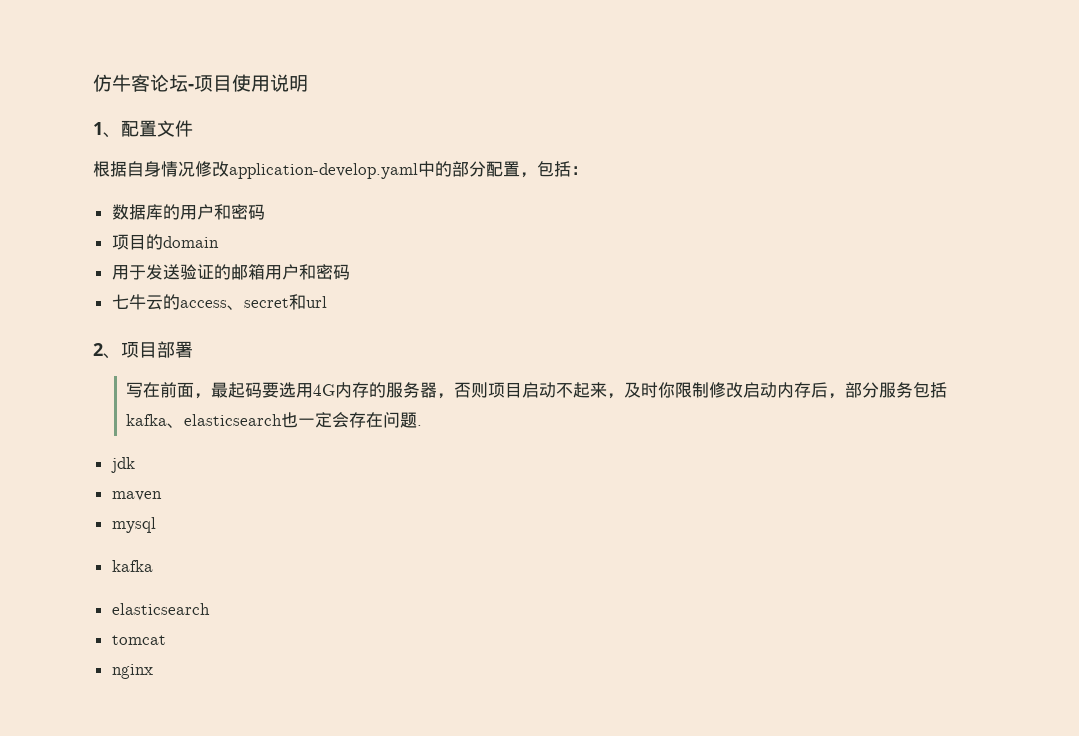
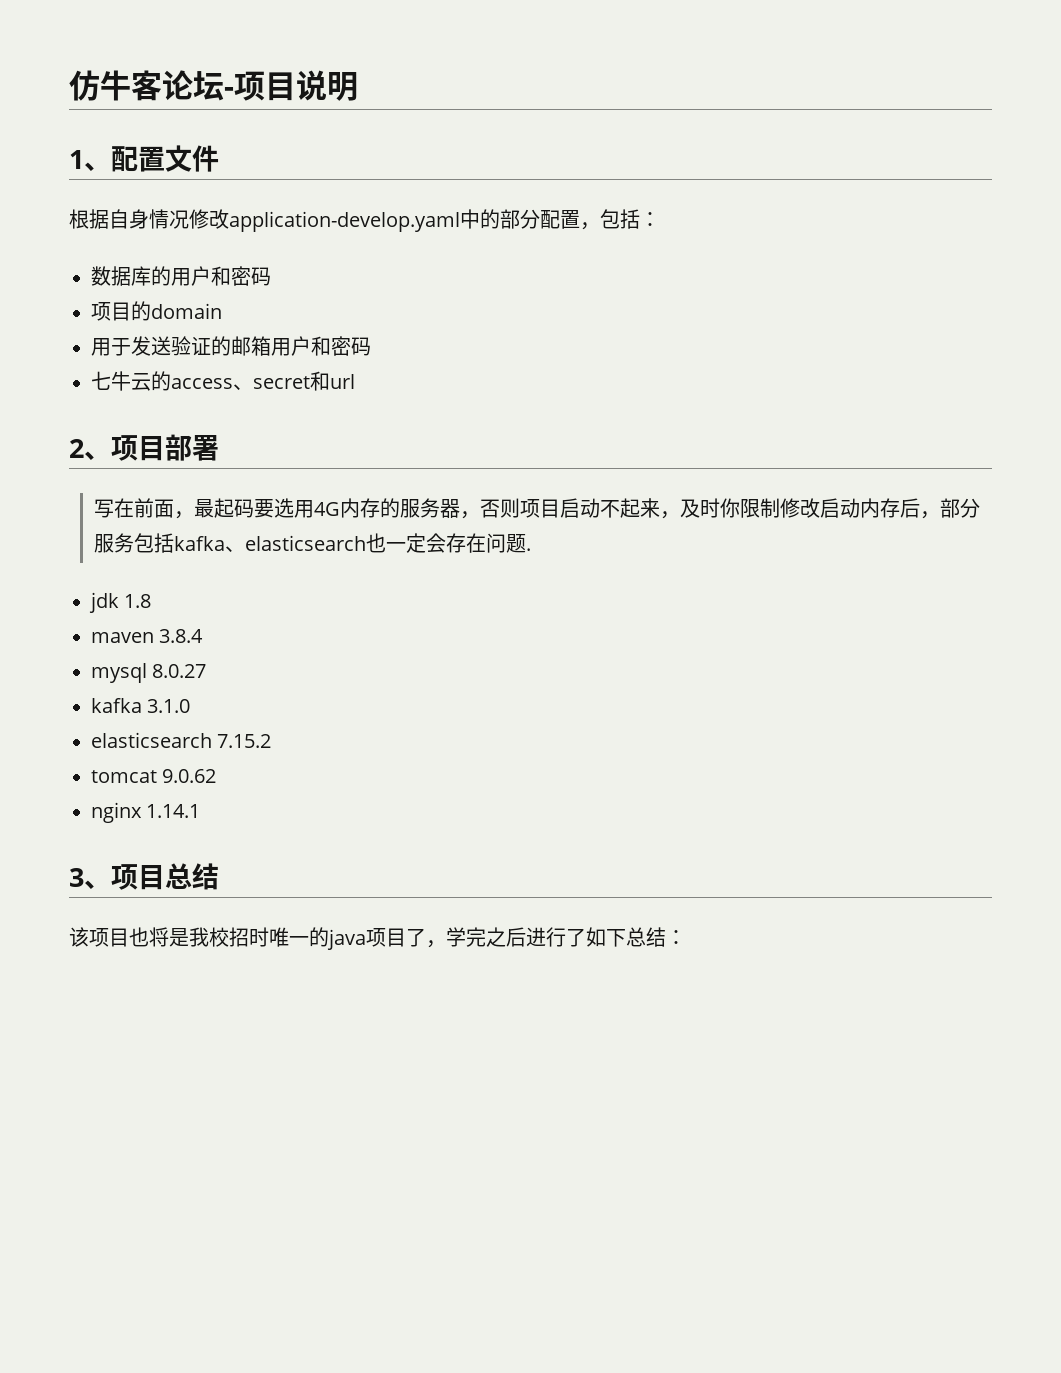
[232,74,270,92] 使用 -> (296, 86) none
(135, 465) none -> [124,594,152,608] 1.8
(162, 496) none -> [159,629,204,643] 3.8.4
[111,560,153,572] [111,603,210,615] // kafka // elasticsearch -> [152,664,207,678] [91,698,191,713] [91,732,272,748] 8.0.27 // kafka 3.1.0 // elasticsearch 7.15.2
(166, 640) none -> [162,769,217,783] 9.0.62
(153, 671) none -> [146,804,201,818] [69,863,219,890] [69,927,686,950] 1.14.1 // 3、项目总结 // 该项目也将是我校招时唯一的java项目了，学完之后进行了如下总结：

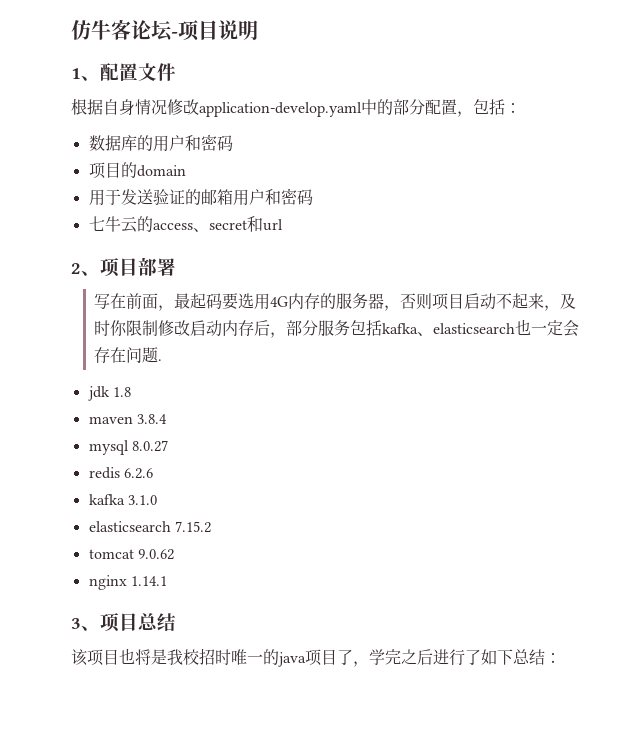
(207, 671) none -> [88,467,153,479] // redis 6.2.6

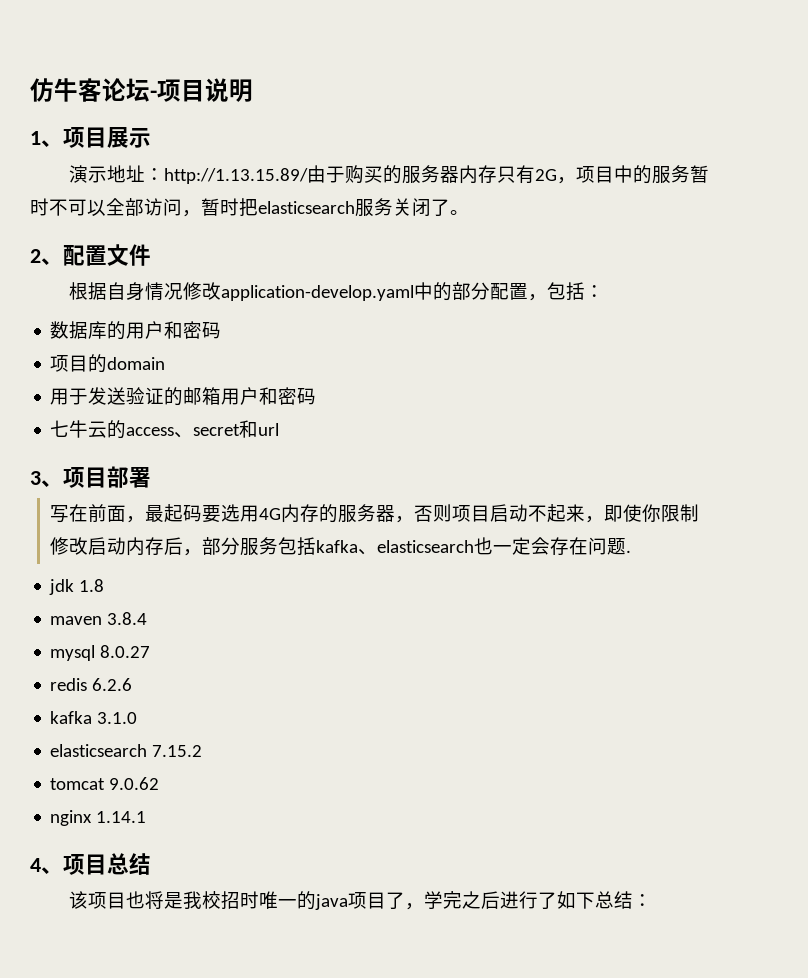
(100, 78) none -> [63,127,151,148] [68,165,709,184] [30,198,469,217] [30,249,63,265] 项目展示 // 演示地址：http://1.13.15.89/由于购买的服务器内存只有2G，项目中的服务暂时不可以全部访问，暂时把elasticsearch服务关闭了。 // 2、
[71,263,81,274] 2 -> [30,471,41,485] 3
[560,293,577,309] [94,320,111,336] 及时 -> [604,504,643,522] 即使
[71,618,81,629] 3 -> [30,858,41,872] 4

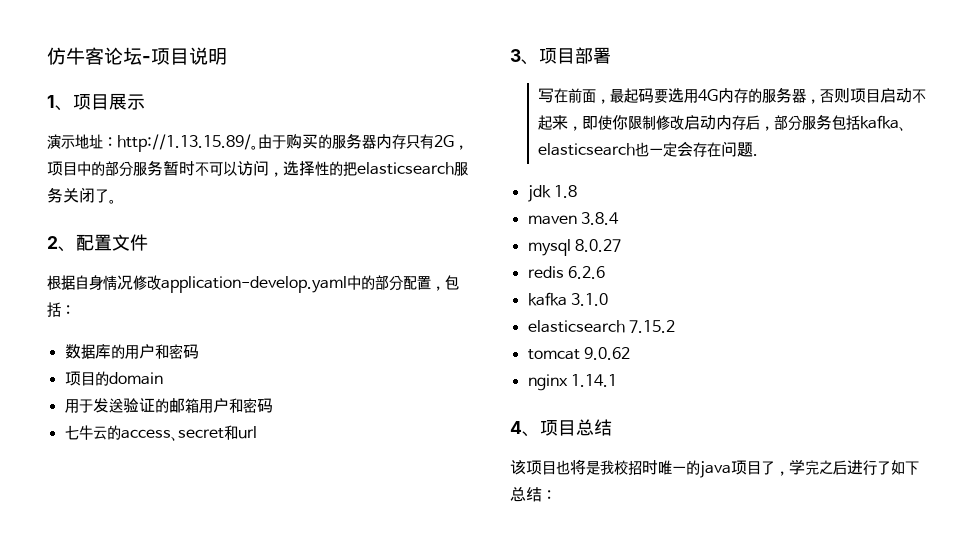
(308, 176) none -> [251,145,258,150] 。
(652, 174) none -> [105,161,133,177] 部分
[106,198,239,217] 全部访问，暂时 -> [237,160,343,177] 访问，选择性的

